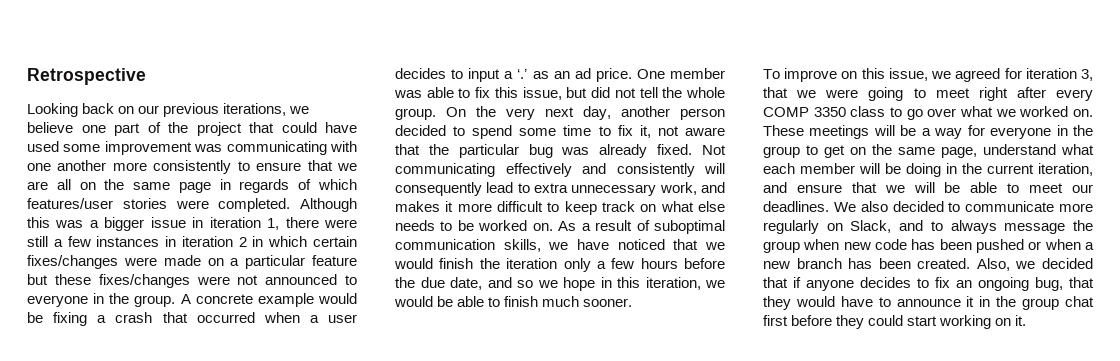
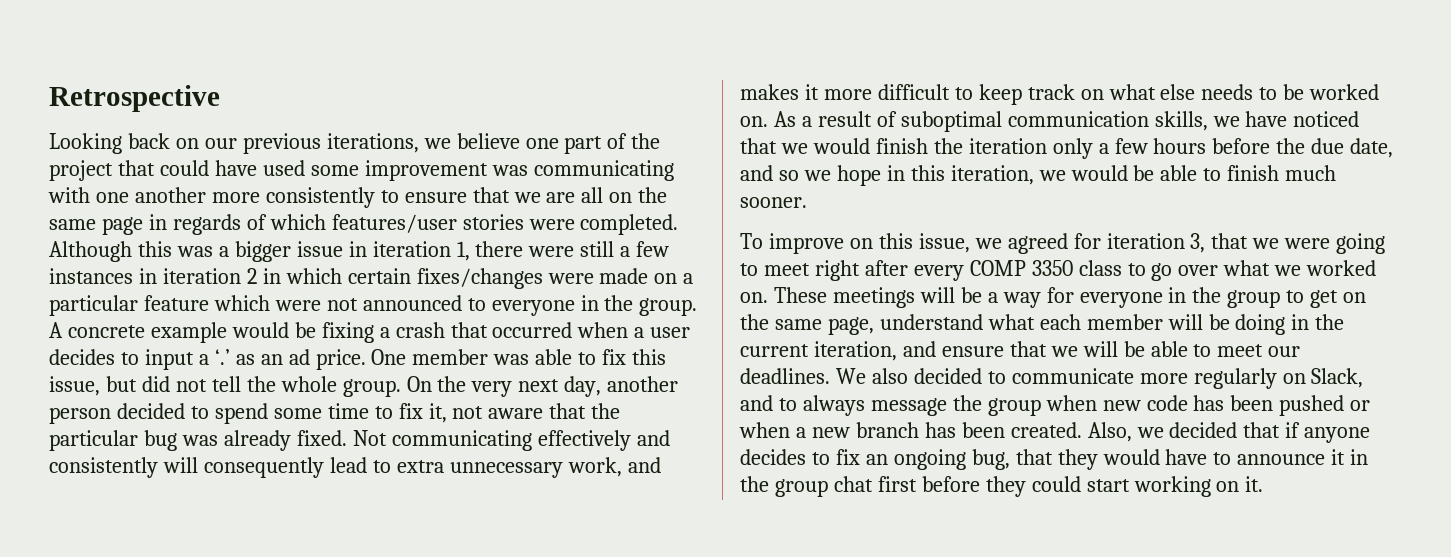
[27,274,190,288] but these fixes/changes -> [213,295,270,311] which

